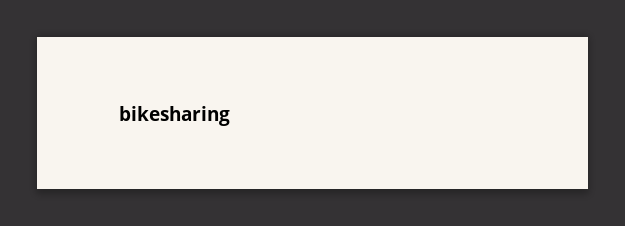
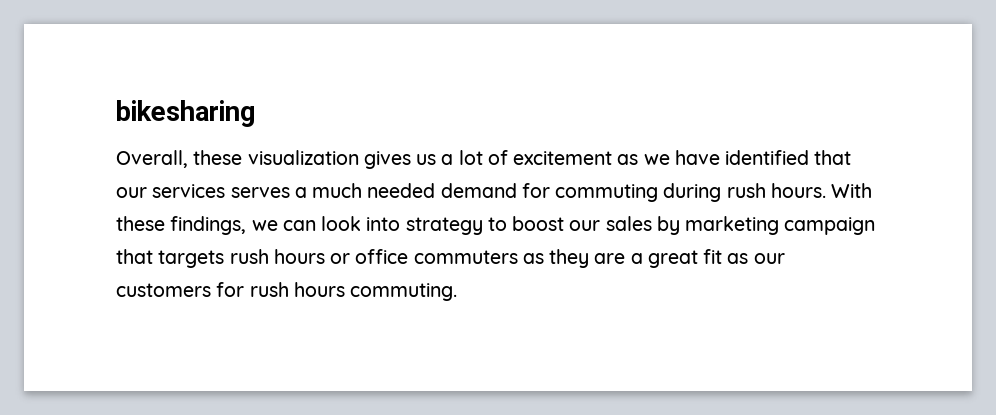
(230, 116) none -> [116,150,852,169] [116,183,873,202] [116,216,876,235] [116,249,785,268] [116,282,458,301] // Overall, these visualization gives us a lot of excitement as we have identified that our services serves a much needed demand for commuting during rush hours. With these findings, we can look into strategy to boost our sales by marketing campaign that targets rush hours or office commuters as they are a great fit as our customers for rush hours commuting.

